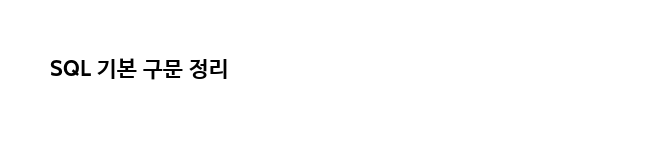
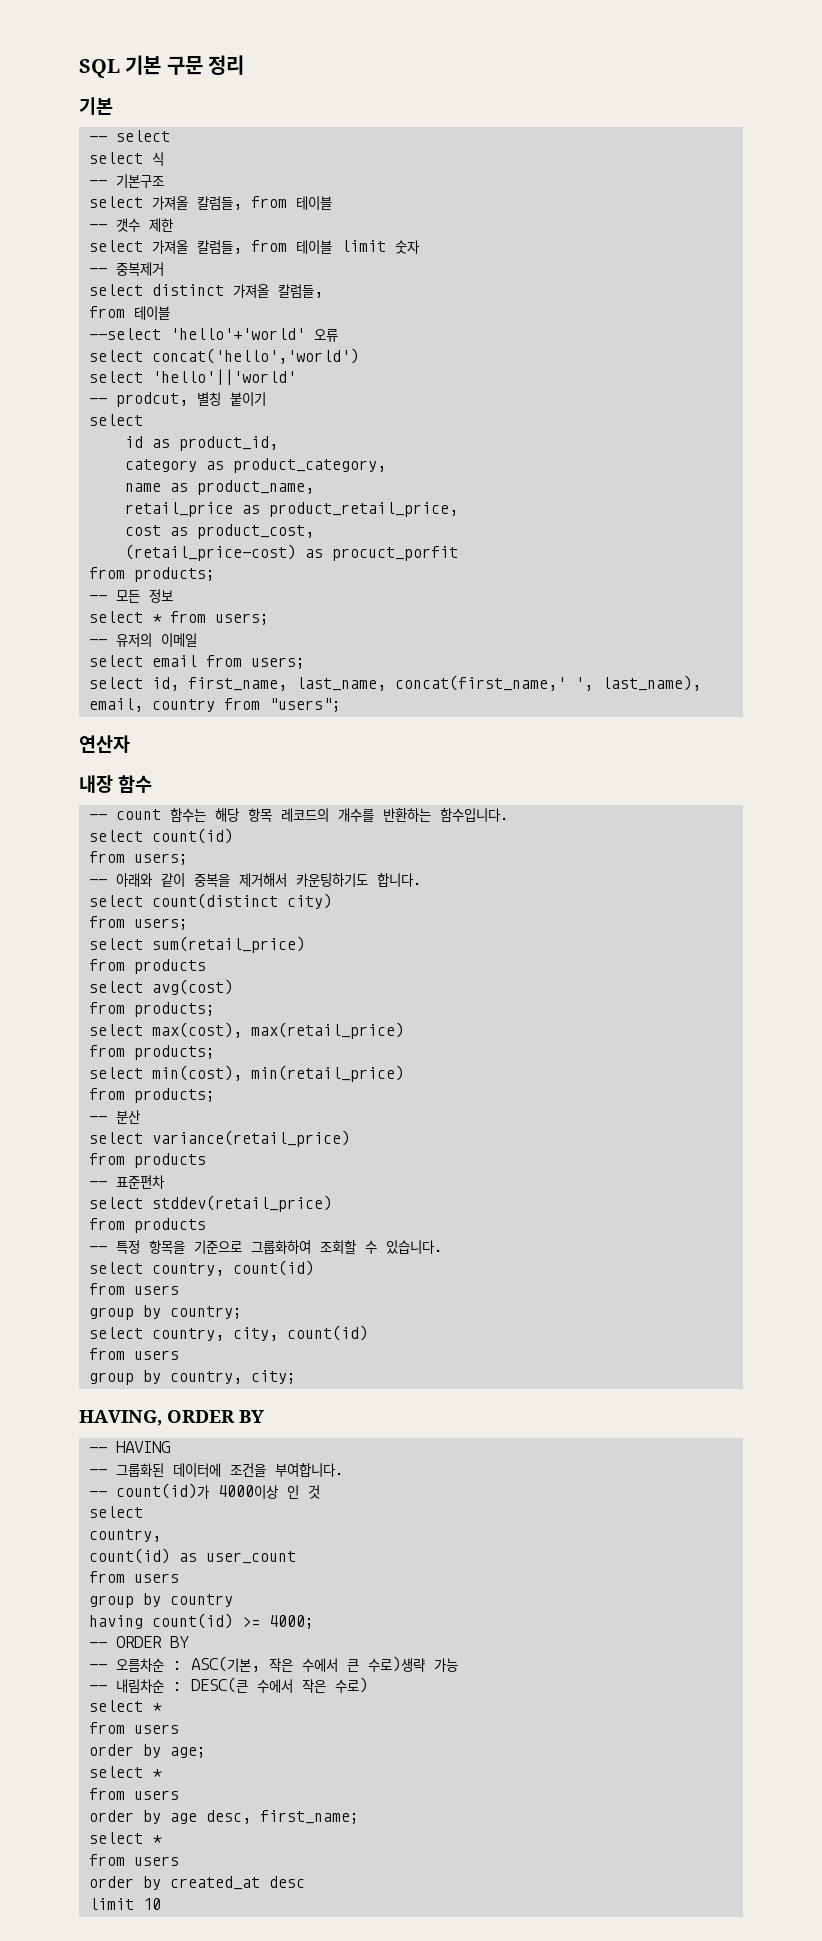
(229, 69) none -> [79,97,113,115] [89,130,171,142] [89,152,165,166] [89,174,165,188] [89,196,333,210] [89,218,174,232] [89,240,421,254] [89,262,165,276] [89,284,324,298] [89,306,171,320] [89,328,339,342] [89,348,360,364] [89,369,297,385] [89,392,267,407] [89,414,144,426] [125,436,279,451] [125,458,387,473] [125,480,315,495] [125,502,459,517] [125,524,315,539] [125,544,459,561] [89,567,216,582] [89,589,174,603] [89,611,270,625] [89,633,198,647] [89,655,306,669] [89,675,702,691] [89,698,342,712] [79,735,130,753] [79,775,152,793] [89,808,510,822] [89,828,234,844] [89,851,189,865] [89,873,423,887] [89,893,333,909] [89,916,189,930] [89,936,306,953] [89,959,207,974] [89,979,234,995] [89,1002,216,1017] [89,1022,405,1039] [89,1045,216,1060] [89,1065,405,1082] [89,1088,216,1103] [89,1110,141,1124] [89,1130,351,1147] [89,1153,207,1168] [89,1175,166,1189] [89,1195,333,1212] [89,1218,207,1233] [89,1240,444,1254] [89,1260,315,1276] [89,1283,180,1295] [89,1305,243,1320] [89,1325,369,1341] [89,1348,180,1360] [89,1370,297,1385] [79,1410,264,1426] [89,1441,171,1453] [89,1463,345,1477] [89,1483,321,1499] [89,1506,144,1518] [89,1529,162,1542] [89,1548,297,1564] [89,1571,180,1583] [89,1593,234,1608] [89,1613,315,1629] [89,1636,190,1648] [89,1656,459,1672] [89,1677,369,1693] [89,1700,163,1712] [89,1722,180,1734] [89,1744,207,1758] [89,1766,163,1778] [89,1788,180,1800] [89,1810,360,1824] [89,1832,163,1844] [89,1854,180,1866] [89,1876,306,1890] [89,1898,162,1910] // 기본 // -- select // select 식 // -- 기본구조 // select 가져올 칼럼들, from 테이블 // -- 갯수 제한 // select 가져올 칼럼들, from 테이블 limit 숫자 // -- 중복제거 // select distinct 가져올 칼럼들, // from 테이블 // --select 'hello'+'world' 오류 // select concat('hello','world') // select 'hello'||'world' // -- prodcut, 별칭 붙이기 // select // id as product_id, // category as product_category, // name as product_name, // retail_price as product_retail_price, // cost as product_cost, // (retail_price-cost) as procuct_porfit // from products; // -- 모든 정보 // select * from users; // -- 유저의 이메일 // select email from users; // select id, first_name, last_name, concat(first_name,' ', last_name), email, country from "users"; // 연산자 // 내장 함수 // -- count 함수는 해당 항목 레코드의 개수를 반환하는 함수입니다. // select count(id) // from users; // -- 아래와 같이 중복을 제거해서 카운팅하기도 합니다. // select count(distinct city) // from users; // select sum(retail_price) // from products // select avg(cost) // from products; // select max(cost), max(retail_price) // from products; // select min(cost), min(retail_price) // from products; // -- 분산 // select variance(retail_price) // from products // -- 표준편차 // select stddev(retail_price) // from products // -- 특정 항목을 기준으로 그룹화하여 조회할 수 있습니다. // select country, count(id) // from users // group by country; // select country, city, count(id) // from users // group by country, city; // HAVING, ORDER BY // -- HAVING // -- 그룹화된 데이터에 조건을 부여합니다. // -- count(id)가 4000이상 인 것 // select // country, // count(id) as user_count // from users // group by country // having count(id) >= 4000; // -- ORDER BY // -- 오름차순 : ASC(기본, 작은 수에서 큰 수로)생략 가능 // -- 내림차순 : DESC(큰 수에서 작은 수로) // select * // from users // order by age; // select * // from users // order by age desc, first_name; // select * // from users // order by created_at desc // limit 10

